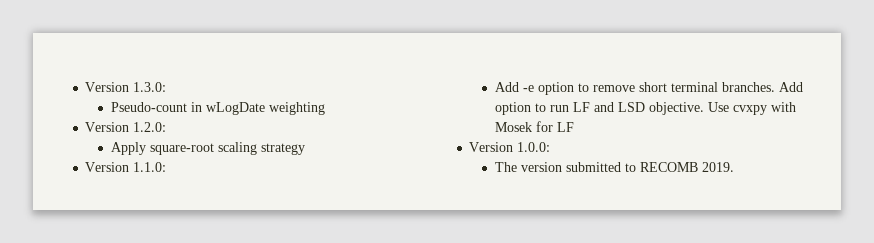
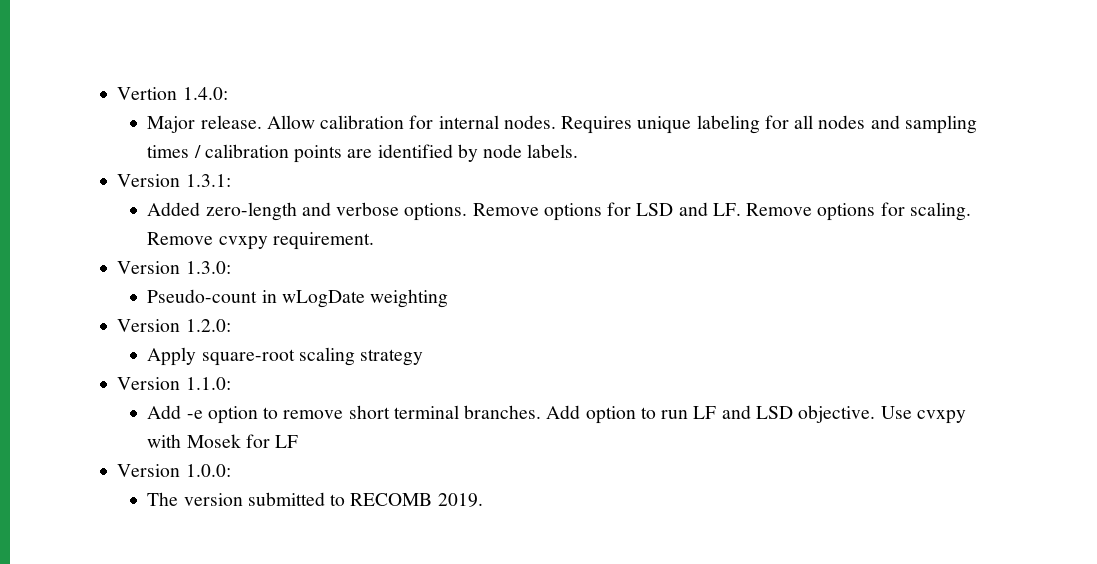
(85, 87) none -> [117,87,228,100] [147,115,978,134] [147,144,579,163] [117,174,231,187] [147,202,972,221] [147,232,374,250] Vertion 1.4.0: // Major release. Allow calibration for internal nodes. Requires unique labeling for all nodes and sampling times / calibration points are identified by node labels. // Version 1.3.1: // Added zero-length and verbose options. Remove options for LSD and LF. Remove options for scaling. Remove cvxpy requirement. //

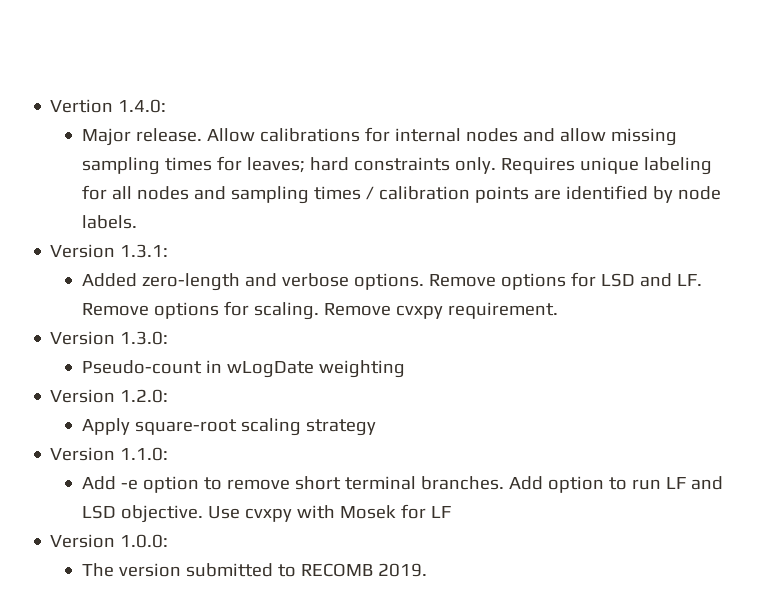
[320,115,405,129] calibration -> [259,128,360,142] calibrations
[503,115,556,129] nodes. -> [465,128,677,146] [81,156,496,175] nodes and allow missing sampling times for leaves; hard constraints only.

